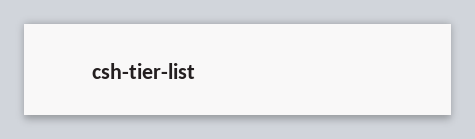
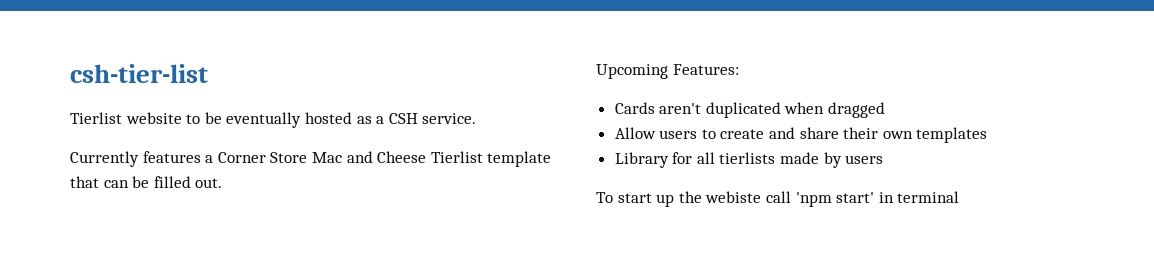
(195, 71) none -> [70,112,477,128] [70,151,552,167] [70,176,223,188] [596,64,739,79] [614,102,886,118] [614,127,988,143] [614,152,884,168] [596,191,960,207] // Tierlist website to be eventually hosted as a CSH service. // Currently features a Corner Store Mac and Cheese Tierlist template that can be filled out. // Upcoming Features: // Cards aren't duplicated when dragged // Allow users to create and share their own templates // Library for all tierlists made by users // To start up the webiste call 'npm start' in terminal

